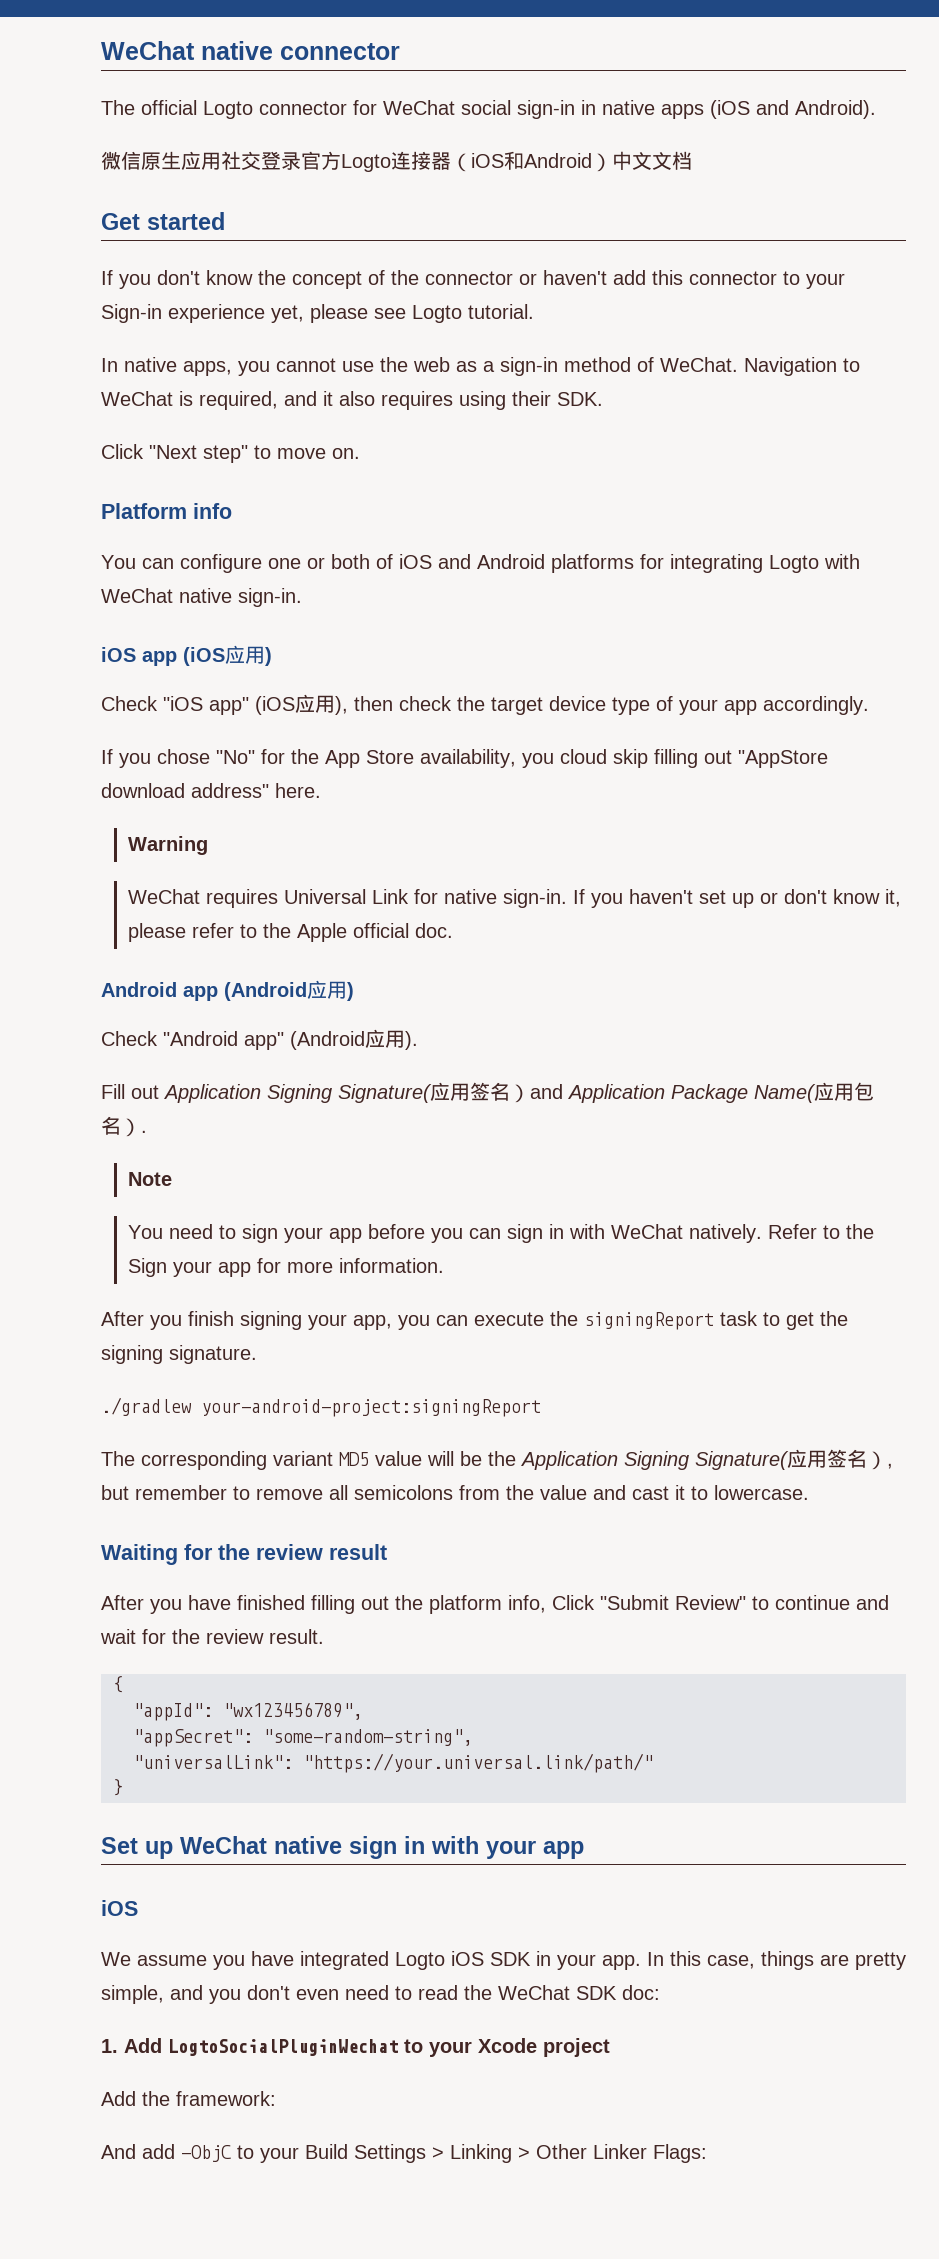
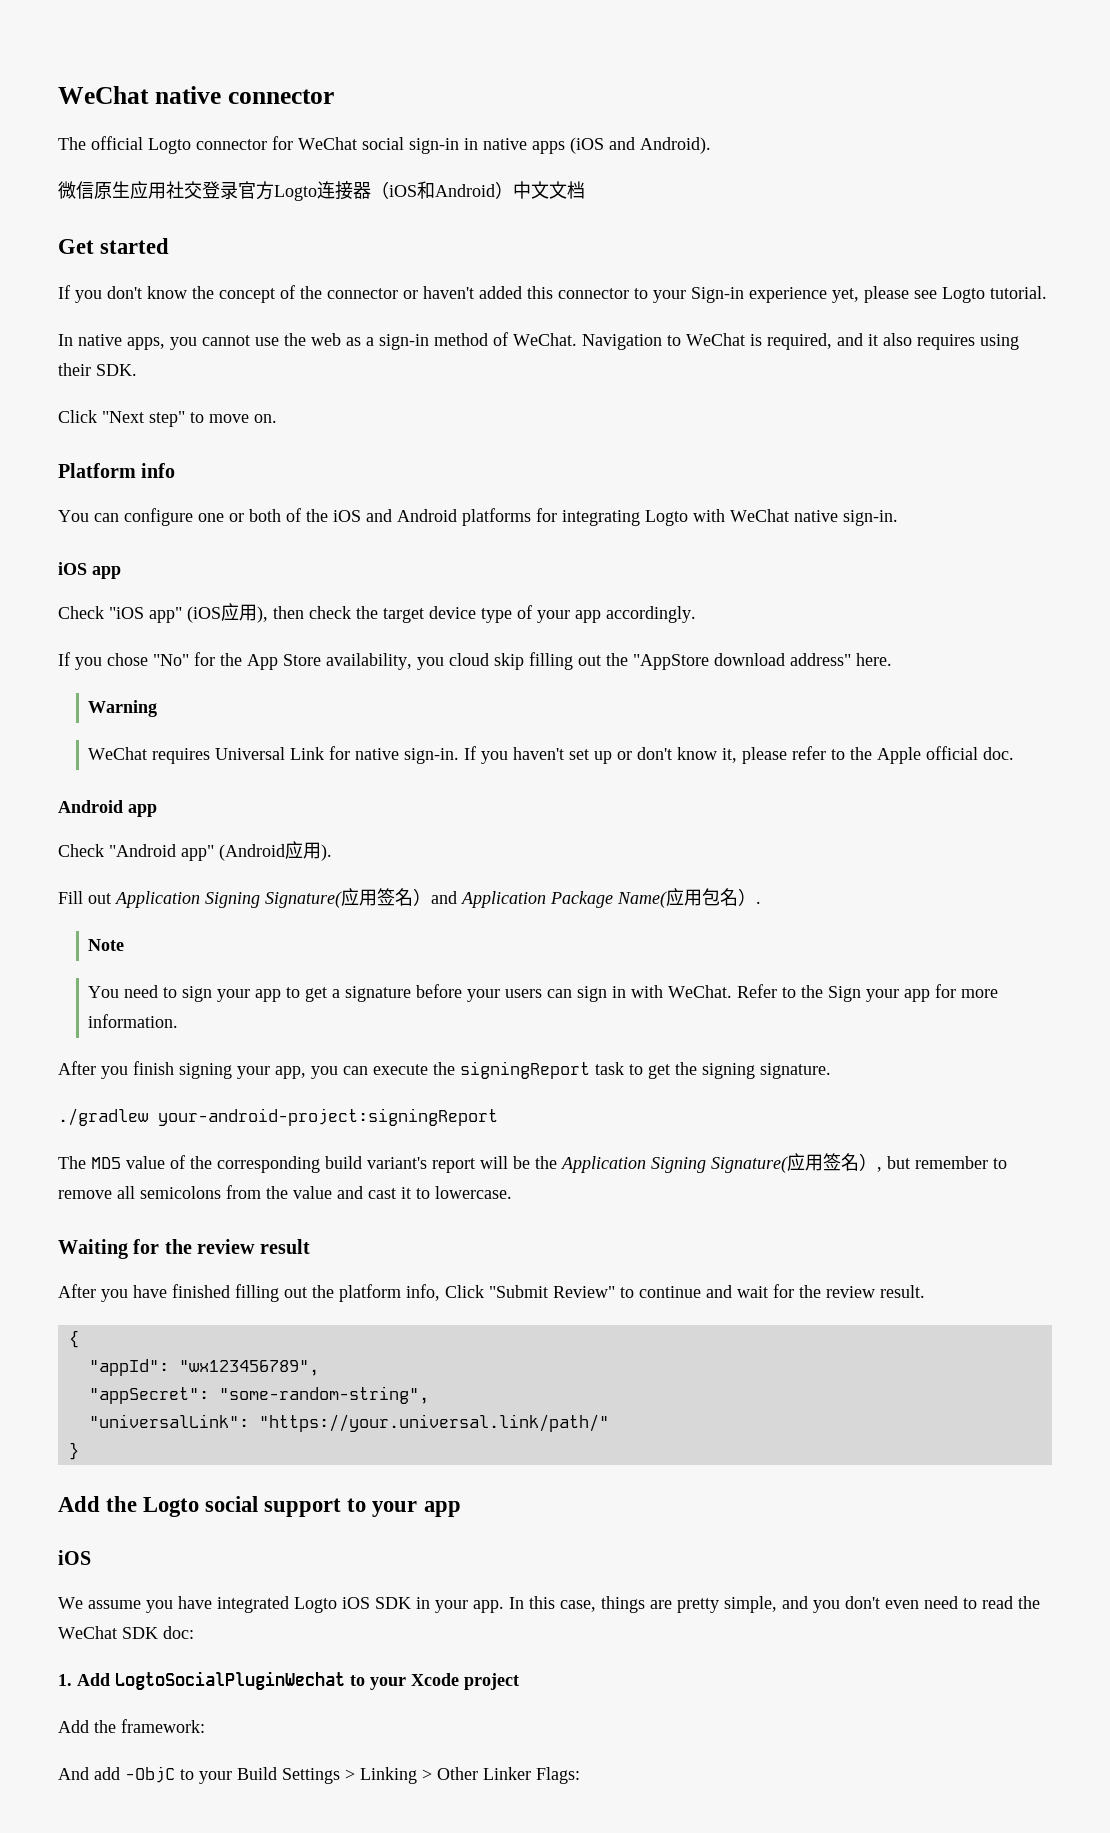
[613,270,646,285] add -> [479,286,522,299] added
(393, 561) none -> [306,509,328,522] the
[183,645,272,666] (iOS应用) -> (121, 572) none
(732, 757) none -> [606,653,628,666] the
[224,980,354,1001] (Android应用) -> (157, 810) none
[368,1224,464,1243] before you -> [286,984,543,1002] to get a signature before your users
[611,1224,763,1243] WeChat natively. -> [668,985,733,998] WeChat.
[141,1451,422,1470] corresponding variant MD5 value -> [91,1155,475,1173] MD5 value of the corresponding build variant's report
[101,1836,479,1859] Set up WeChat native sign in with -> [58,1496,367,1517] Add the Logto social support to

